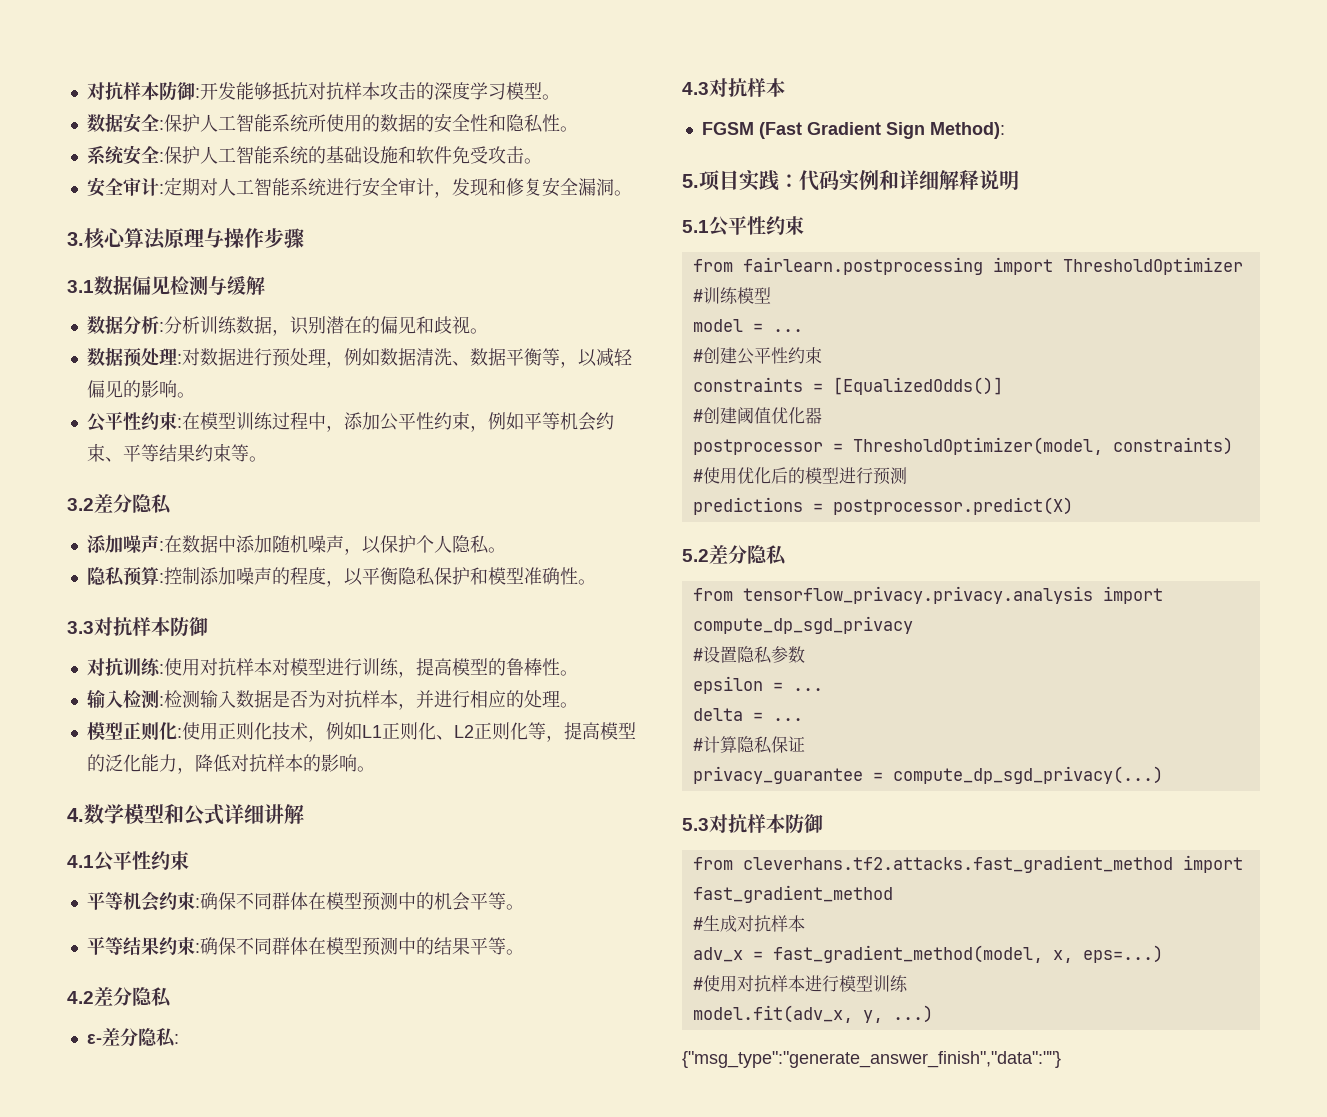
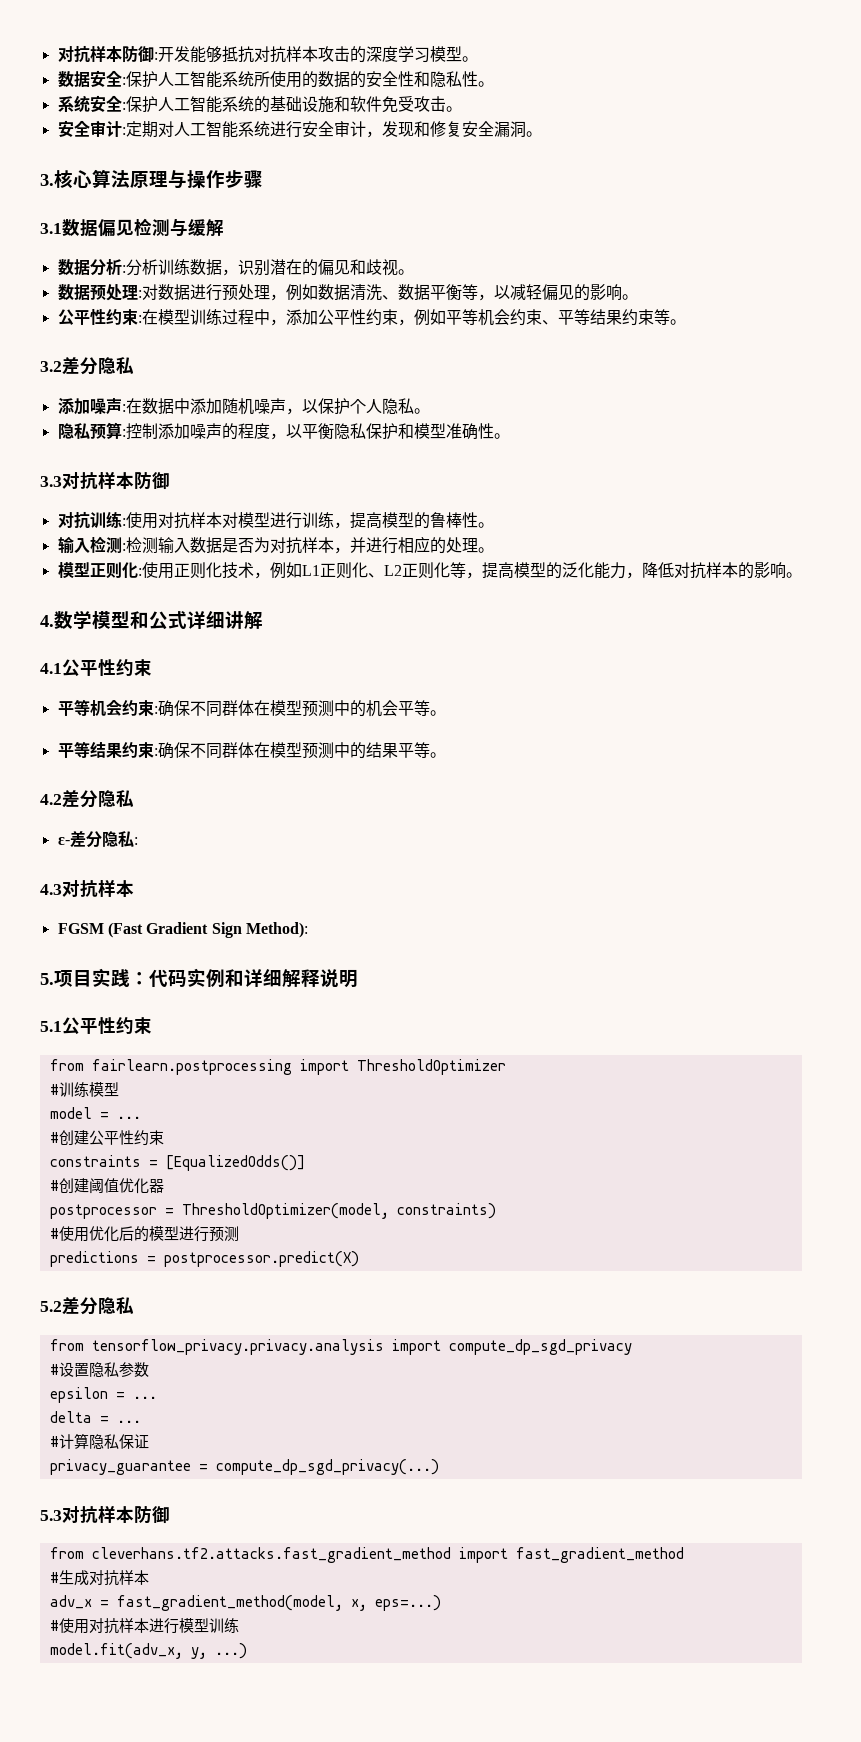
[682,1051,1061,1068] // {"msg_type":"generate_answer_finish","data":""} -> (247, 1651) none

